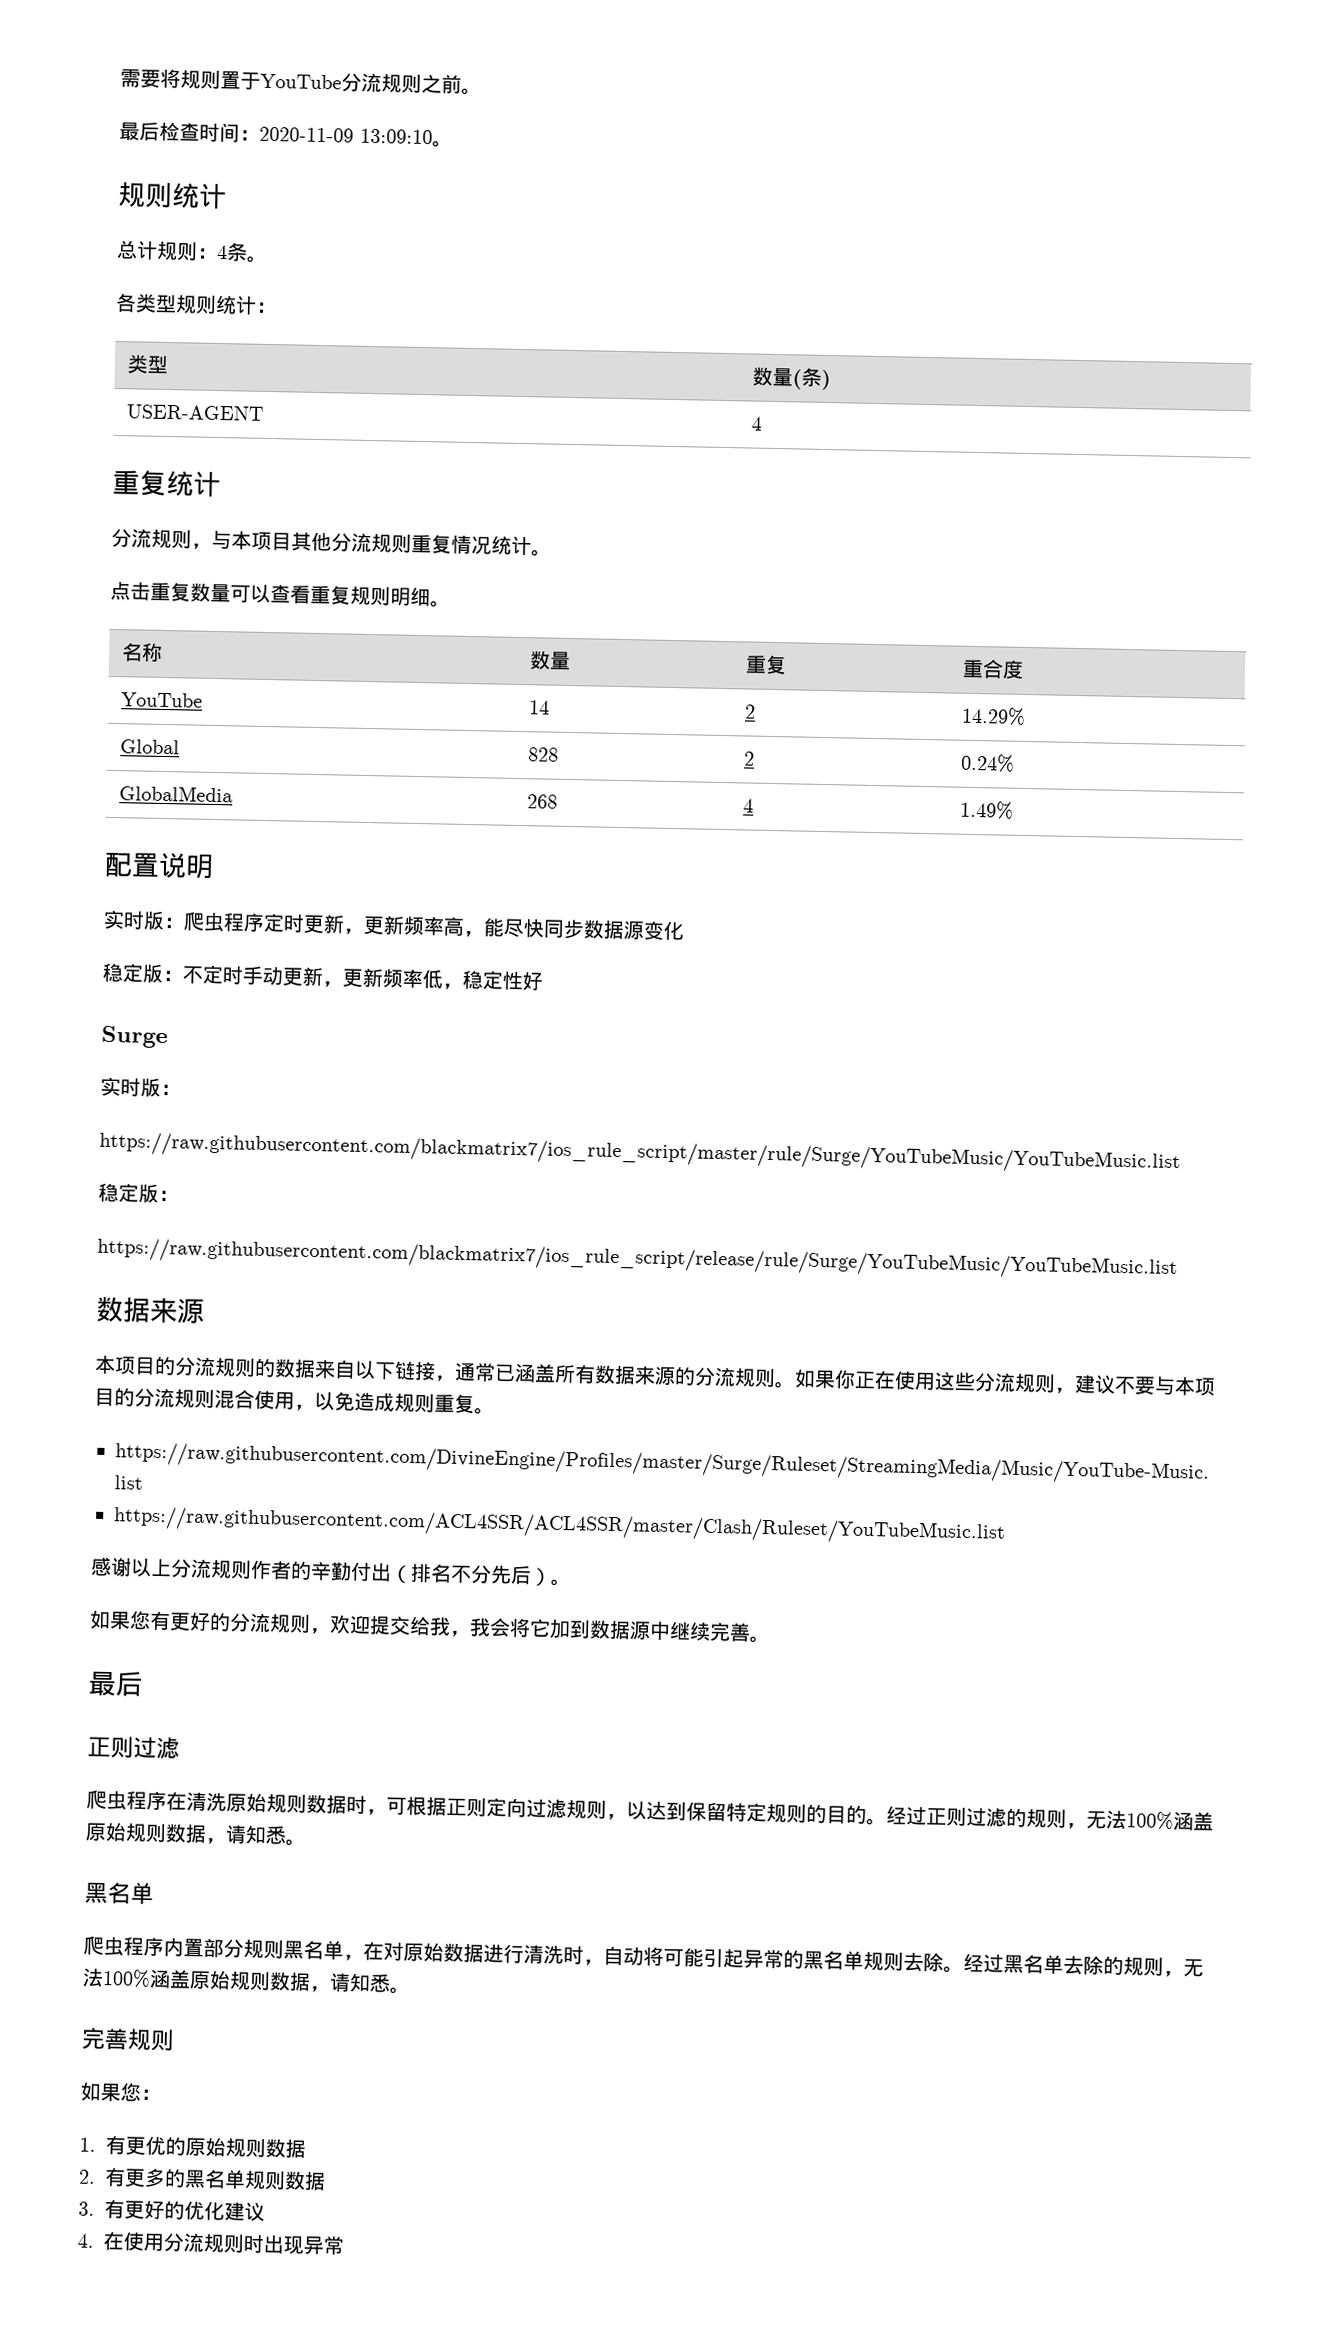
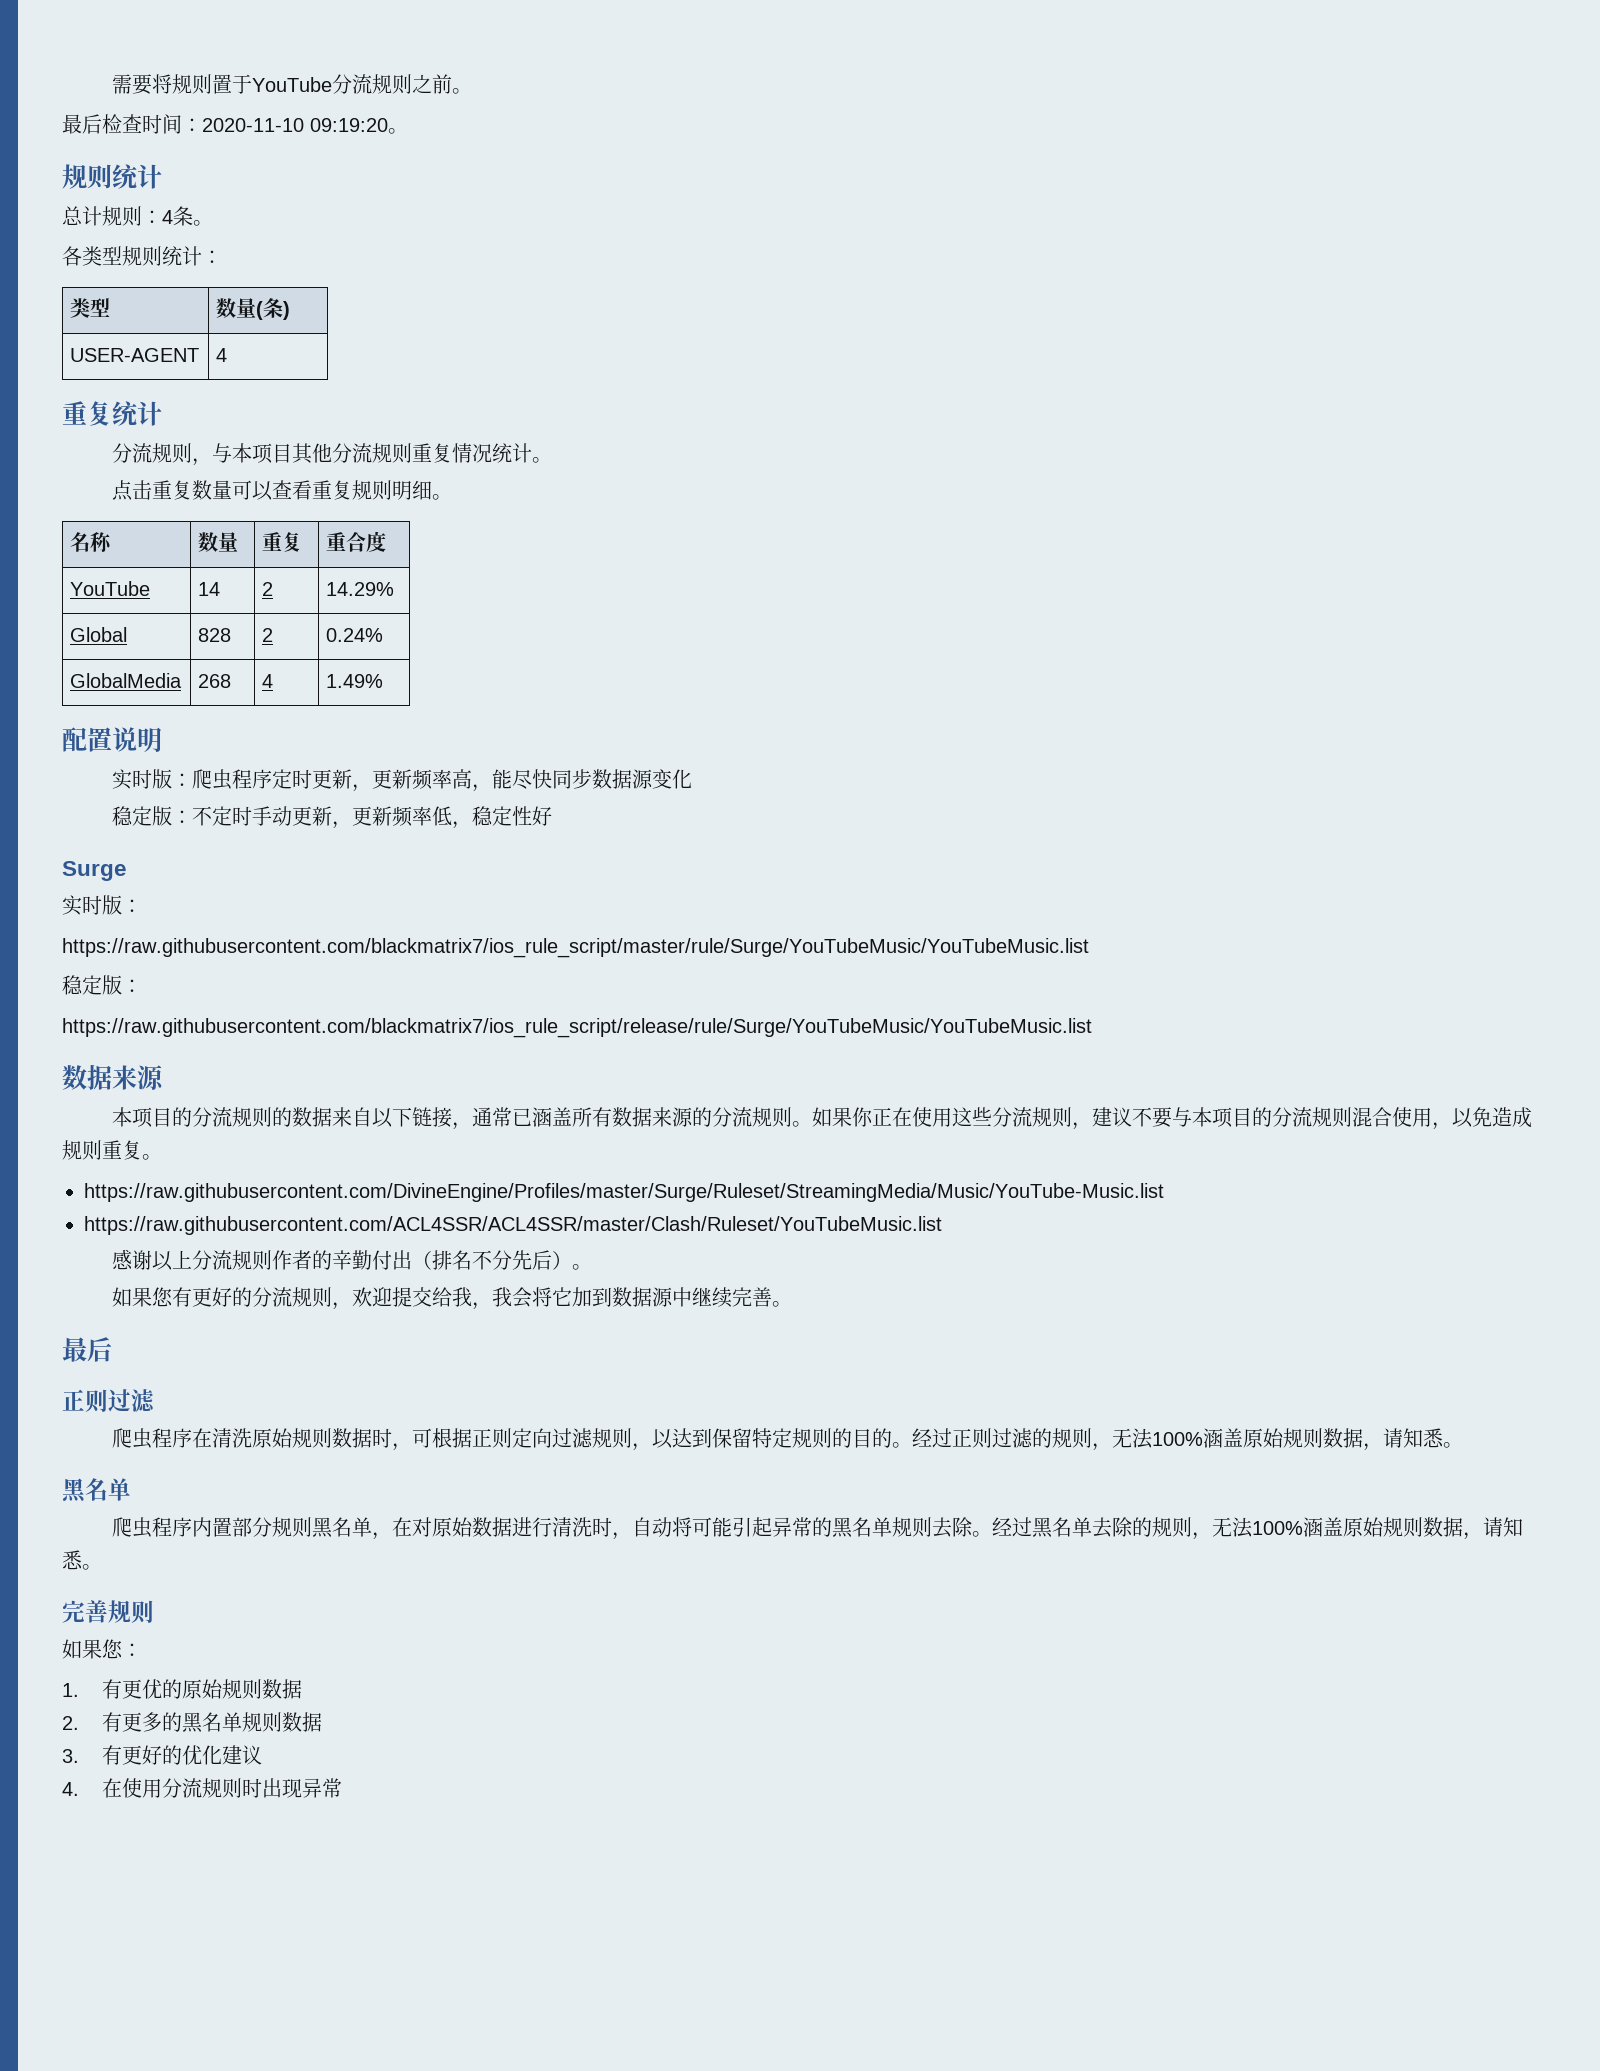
[259,126,433,145] 2020-11-09 13:09:10 -> [202,118,388,132] 2020-11-10 09:19:20

